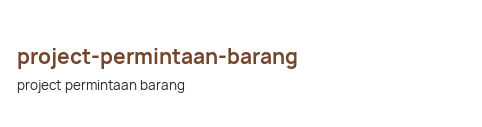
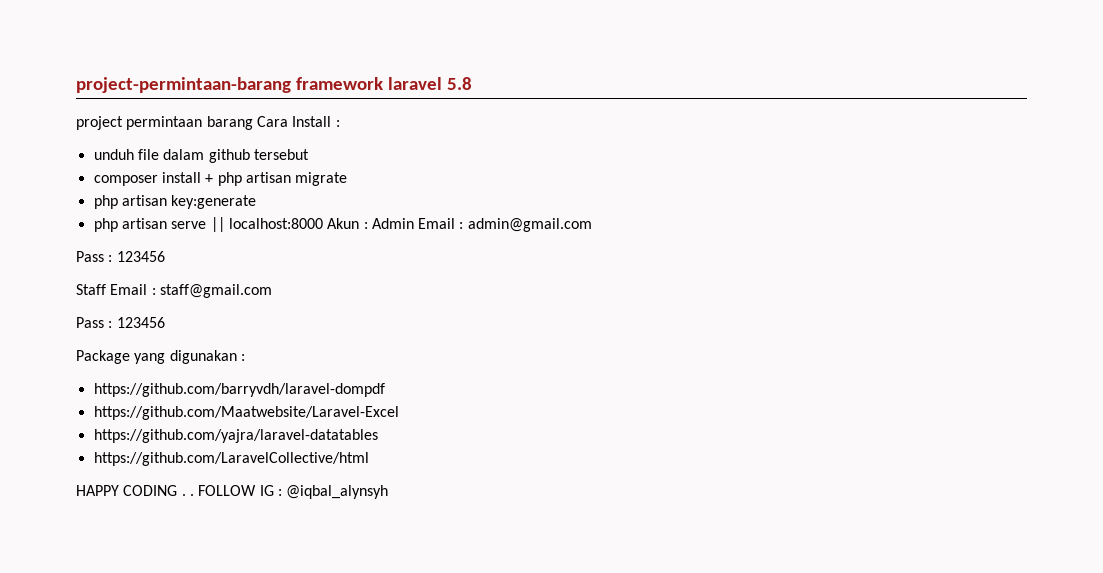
(298, 58) none -> [295,77,472,90] framework laravel 5.8
(186, 86) none -> [256,116,340,127] [93,149,309,163] [93,172,348,186] [93,195,257,209] [93,217,592,232] [76,251,165,262] [76,284,272,298] [76,317,165,328] [76,350,245,364] [93,383,385,397] [93,406,399,420] [93,429,378,443] [93,452,369,466] [76,485,389,499] Cara Install : // unduh file dalam github tersebut // composer install + php artisan migrate // php artisan key:generate // php artisan serve || localhost:8000 Akun : Admin Email : admin@gmail.com // Pass : 123456 // Staff Email : staff@gmail.com // Pass : 123456 // Package yang digunakan : // https://github.com/barryvdh/laravel-dompdf // https://github.com/Maatwebsite/Laravel-Excel // https://github.com/yajra/laravel-datatables // https://github.com/LaravelCollective/html // HAPPY CODING . . FOLLOW IG : @iqbal_alynsyh

